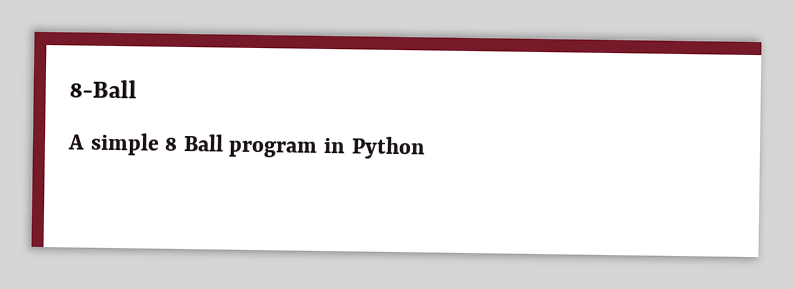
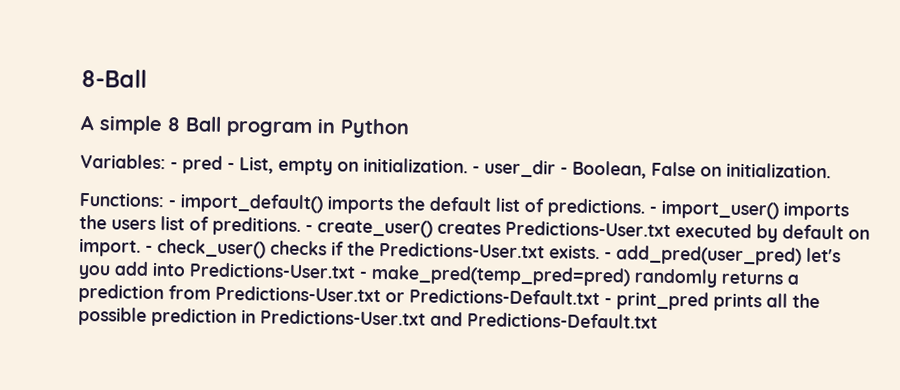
(426, 148) none -> [80,153,831,179] [79,191,849,221] [79,214,870,243] [79,237,841,266] [78,261,799,288] [78,283,820,312] [78,306,658,329] // Variables: - pred - List, empty on initialization. - user_dir - Boolean, False on initialization. // Functions: - import_default() imports the default list of predictions. - import_user() imports the users list of preditions. - create_user() creates Predictions-User.txt executed by default on import. - check_user() checks if the Predictions-User.txt exists. - add_pred(user_pred) let's you add into Predictions-User.txt - make_pred(temp_pred=pred) randomly returns a prediction from Predictions-User.txt or Predictions-Default.txt - print_pred prints all the possible prediction in Predictions-User.txt and Predictions-Default.txt

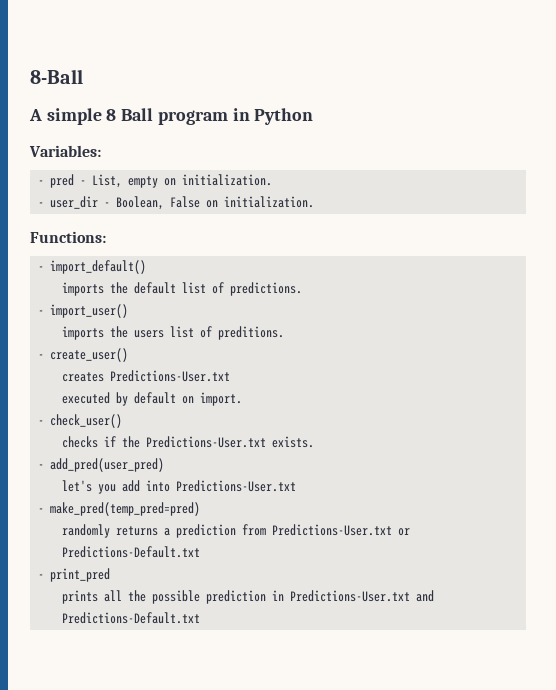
(166, 161) none -> (101, 151) //
(468, 165) none -> (273, 180) //
(164, 199) none -> (106, 237) //
(323, 203) none -> (147, 267) //
(645, 208) none -> (303, 289) //
(779, 209) none -> (129, 311) //
(301, 226) none -> (285, 333) //
(433, 228) none -> (129, 355) //
(671, 229) none -> (231, 376) //
(141, 247) none -> (243, 399) //
(266, 249) none -> (123, 421) //
(600, 252) none -> (315, 442) //
(802, 255) none -> (165, 465) //
(356, 270) none -> (297, 486) //
(631, 275) none -> (201, 509) //
(600, 297) none -> (201, 552) //
(709, 301) none -> (111, 575) //

